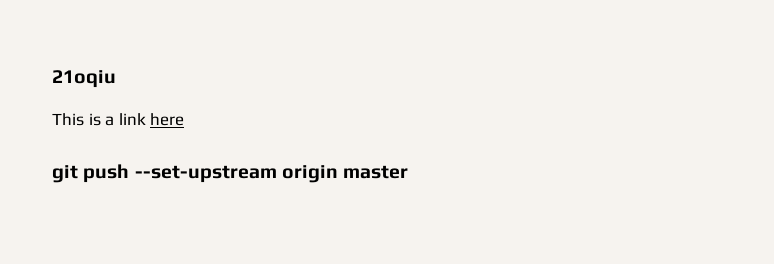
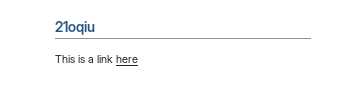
[52,164,409,183] // git push --set-upstream origin master -> (138, 59) none

